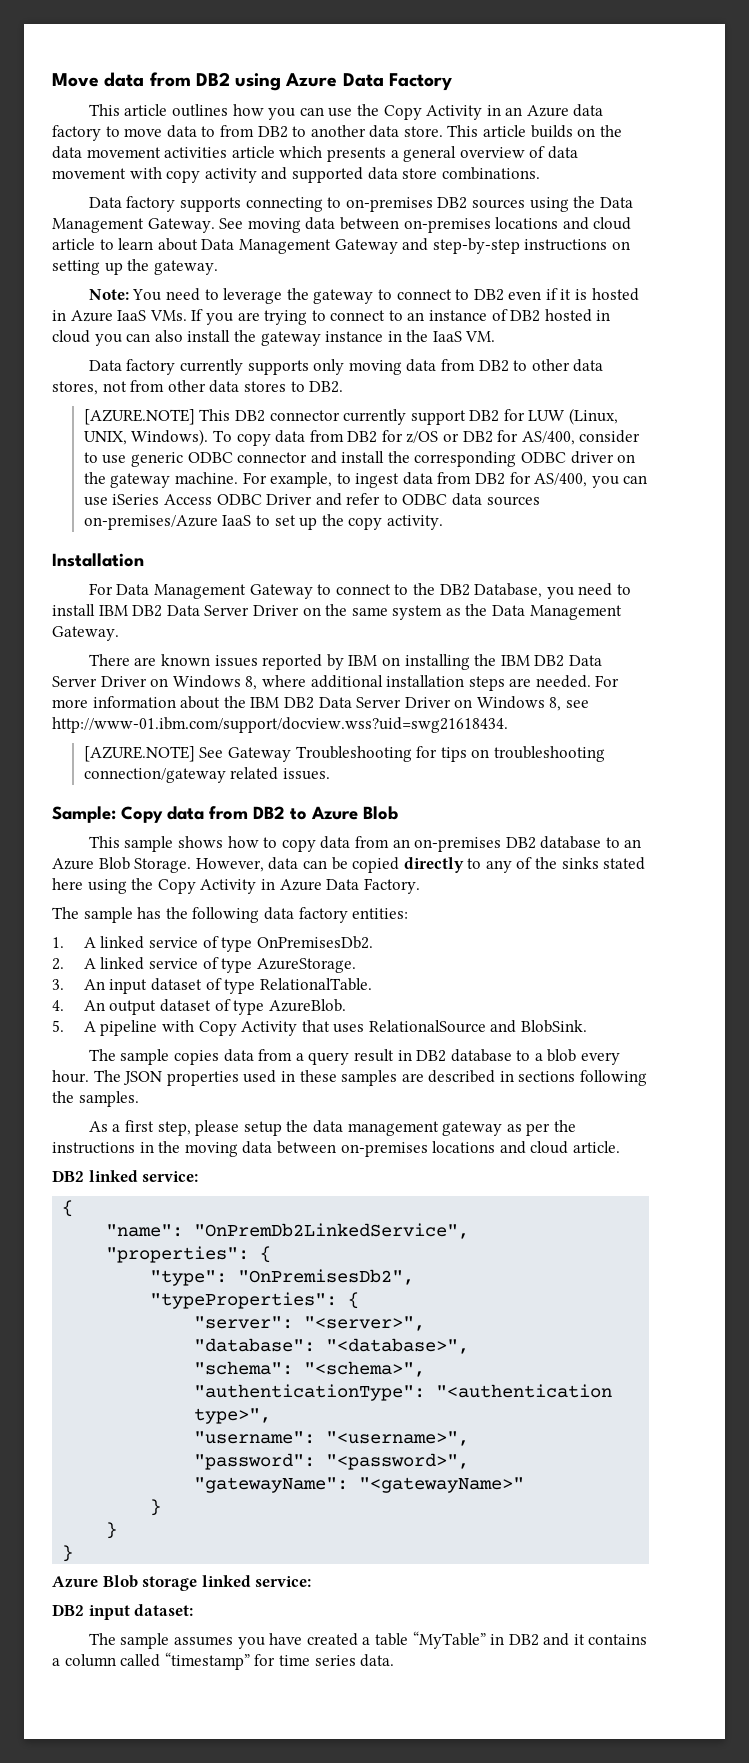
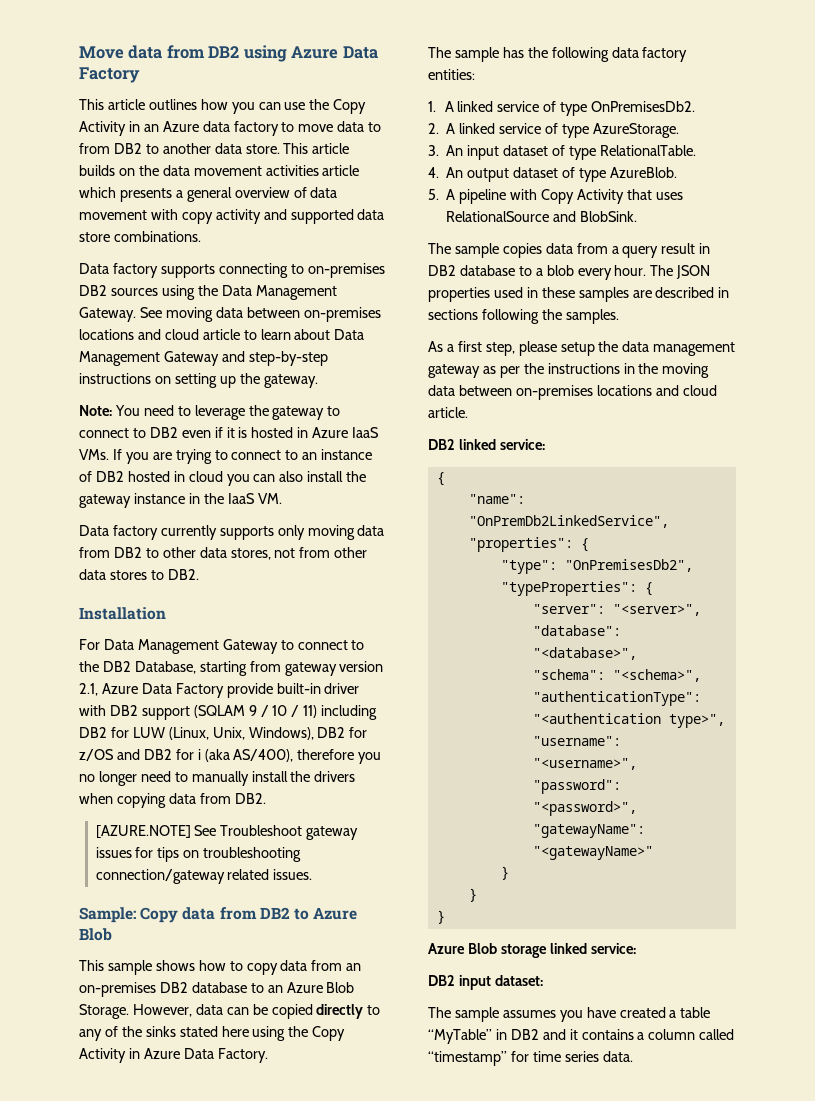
[83,408,619,425] [83,429,641,446] [83,451,636,467] [83,472,648,488] [83,493,540,506] [83,514,443,530] // [AZURE.NOTE] This DB2 connector currently support DB2 for LUW (Linux, UNIX, Windows). To copy data from DB2 for z/OS or DB2 for AS/400, consider to use generic ODBC connector and install the corresponding ODBC driver on the gateway machine. For example, to ingest data from DB2 for AS/400, you can use iSeries Access ODBC Driver and refer to ODBC data sources on-premises/Azure IaaS to set up the copy activity. -> (199, 574) none
[546,583,631,599] [52,604,622,620] [52,626,119,641] [88,654,602,670] [52,675,620,691] [52,696,590,711] [52,717,508,733] you need to install IBM DB2 Data Server Driver on the same system as the Data Management Gateway. // There are known issues reported by IBM on installing the IBM DB2 Data Server Driver on Windows 8, where additional installation steps are needed. For more information about the IBM DB2 Data Server Driver on Windows 8, see http://www-01.ibm.com/support/docview.wss?uid=swg21618434. -> [199,661,384,676] [79,683,360,698] [79,705,378,720] [79,727,368,740] [79,749,382,764] [79,771,356,786] [79,793,266,808] starting from gateway version 2.1, Azure Data Factory provide built-in driver with DB2 support (SQLAM 9 / 10 / 11) including DB2 for LUW (Linux, Unix, Windows), DB2 for z/OS and DB2 for i (aka AS/400), therefore you no longer need to manually install the drivers when copying data from DB2.
[227,746,412,762] Gateway Troubleshooting -> [220,825,359,840] [95,847,132,858] Troubleshoot gateway issues

